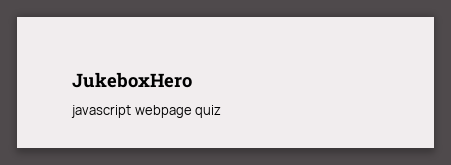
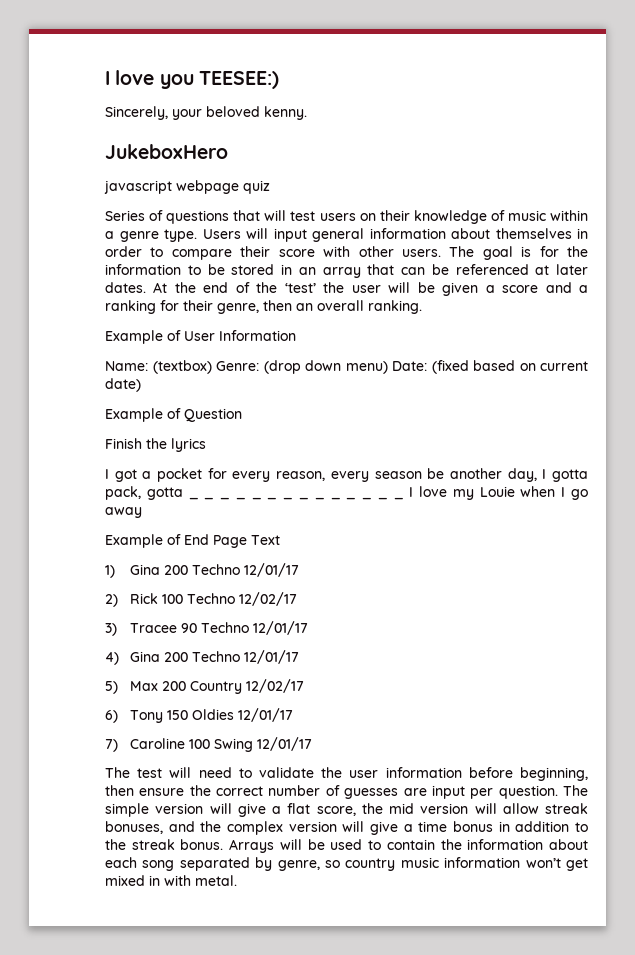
[72,72,192,88] [71,105,222,118] JukeboxHero // javascript webpage quiz -> [105,70,279,89] [105,106,307,120] [105,144,228,159] [104,180,270,194] [105,210,588,224] [105,228,588,242] [105,246,589,260] [105,264,588,278] [105,282,588,296] [105,300,422,314] [105,330,296,344] [105,360,588,374] [105,378,141,392] [105,408,242,422] [105,438,206,452] [105,468,588,482] [105,486,404,500] [409,486,588,500] [105,507,142,518] [105,534,280,548] [105,563,299,578] [105,592,297,607] [105,621,308,636] [105,650,299,665] [105,679,304,694] [105,708,293,723] [105,737,312,752] [105,767,588,781] [105,785,588,799] [105,803,588,817] [105,821,589,835] [105,839,589,853] [105,857,588,871] [105,875,237,886] I love you TEESEE:) // Sincerely, your beloved kenny. // JukeboxHero // javascript webpage quiz // Series of questions that will test users on their knowledge of music within a genre type. Users will input general information about themselves in order to compare their score with other users. The goal is for the information to be stored in an array that can be referenced at later dates. At the end of the ‘test’ the user will be given a score and a ranking for their genre, then an overall ranking. // Example of User Information // Name: (textbox) Genre: (drop down menu) Date: (fixed based on current date) // Example of Question // Finish the lyrics // I got a pocket for every reason, every season be another day, I gotta pack, gotta _ _ _ _ _ _ _ _ _ _ _ _ _ _ I love my Louie when I go away // Example of End Page Text // 1) Gina 200 Techno 12/01/17 // 2) Rick 100 Techno 12/02/17 // 3) Tracee 90 Techno 12/01/17 // 4) Gina 200 Techno 12/01/17 // 5) Max 200 Country 12/02/17 // 6) Tony 150 Oldies 12/01/17 // 7) Caroline 100 Swing 12/01/17 // The test will need to validate the user information before beginning, then ensure the correct number of guesses are input per question. The simple version will give a flat score, the mid version will allow streak bonuses, and the complex version will give a time bonus in addition to the streak bonus. Arrays will be used to contain the information about each song separated by genre, so country music information won’t get mixed in with metal.

